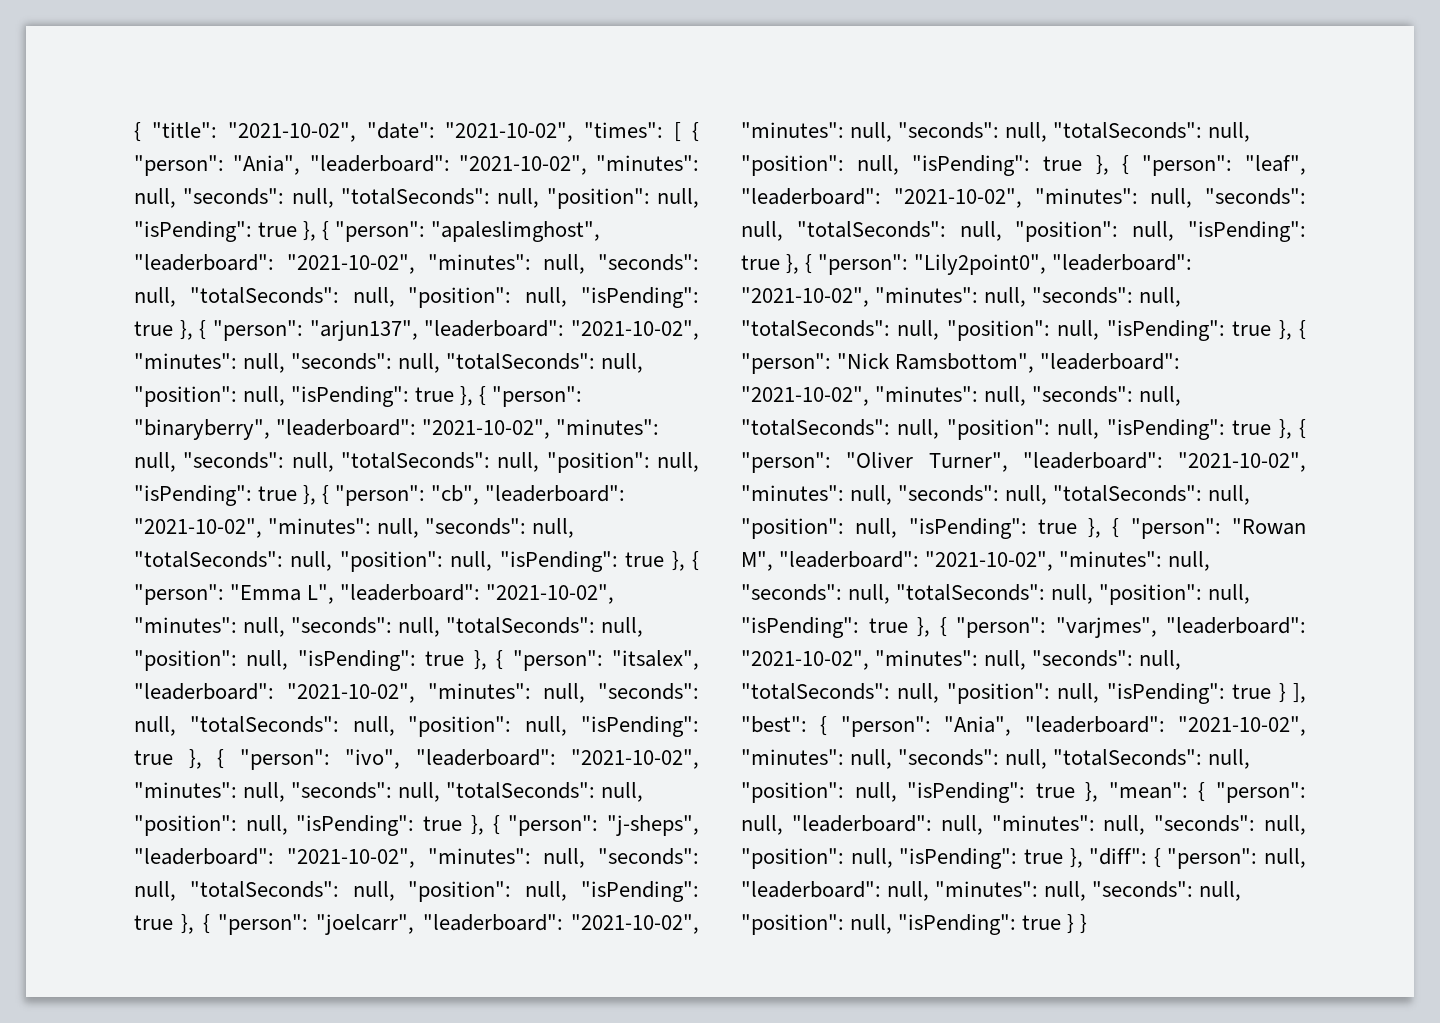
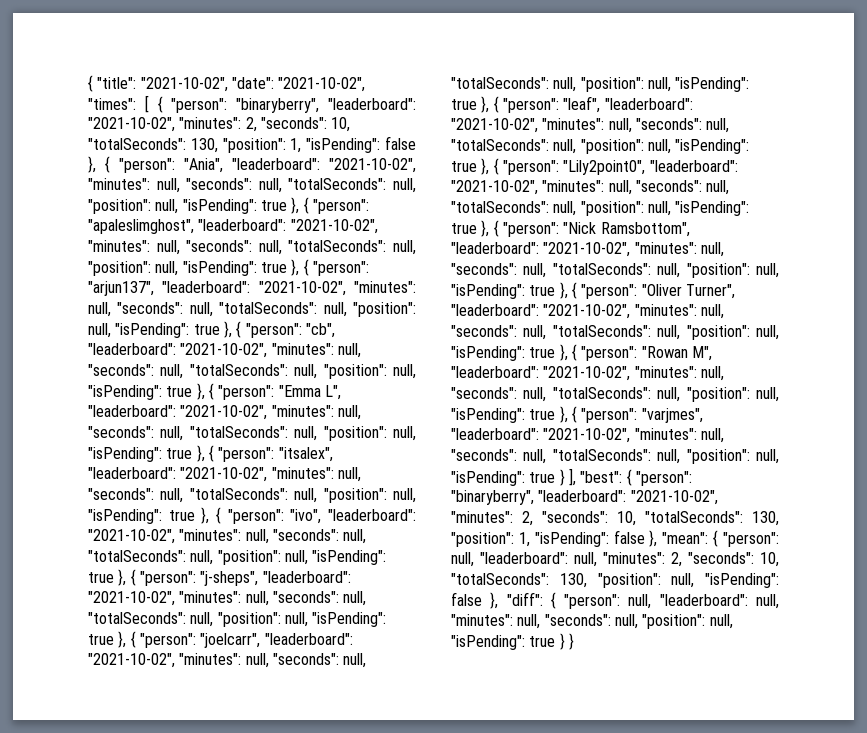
(224, 165) none -> [236,98,417,113] [88,117,351,132] [88,136,417,153] [88,156,175,173] "binaryberry", "leaderboard": "2021-10-02", "minutes": 2, "seconds": 10, "totalSeconds": 130, "position": 1, "isPending": false }, { "person":
[134,419,660,440] [134,452,699,473] [134,485,426,506] "binaryberry", "leaderboard": "2021-10-02", "minutes": null, "seconds": null, "totalSeconds": null, "position": null, "isPending": true }, { "person": -> (302, 330) none
[944,716,1306,736] [741,749,1251,769] [741,782,1075,803] "Ania", "leaderboard": "2021-10-02", "minutes": null, "seconds": null, "totalSeconds": null, "position": null, "isPending": true -> [451,490,718,505] [451,511,779,526] [451,530,645,547] "binaryberry", "leaderboard": "2021-10-02", "minutes": 2, "seconds": 10, "totalSeconds": 130, "position": 1, "isPending": false
[1103,815,1306,835] [741,848,1063,869] null, "seconds": null, "position": null, "isPending": true -> [671,552,779,567] [451,573,779,588] [451,592,482,606] 2, "seconds": 10, "totalSeconds": 130, "position": null, "isPending": false

